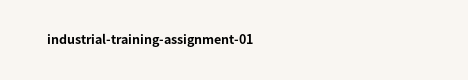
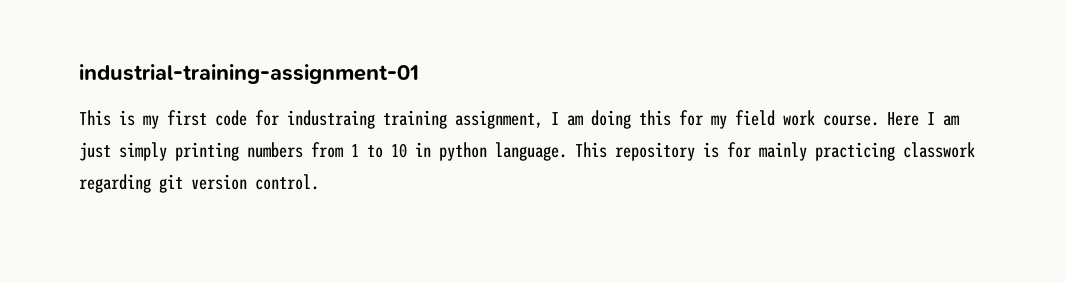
(253, 40) none -> [79,110,959,129] [79,142,975,161] [79,174,319,193] // This is my first code for industraing training assignment, I am doing this for my field work course. Here I am just simply printing numbers from 1 to 10 in python language. This repository is for mainly practicing classwork regarding git version control.

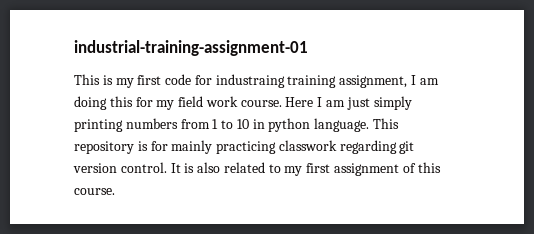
(319, 182) none -> [170,162,441,176] [74,188,115,195] It is also related to my first assignment of this course.

